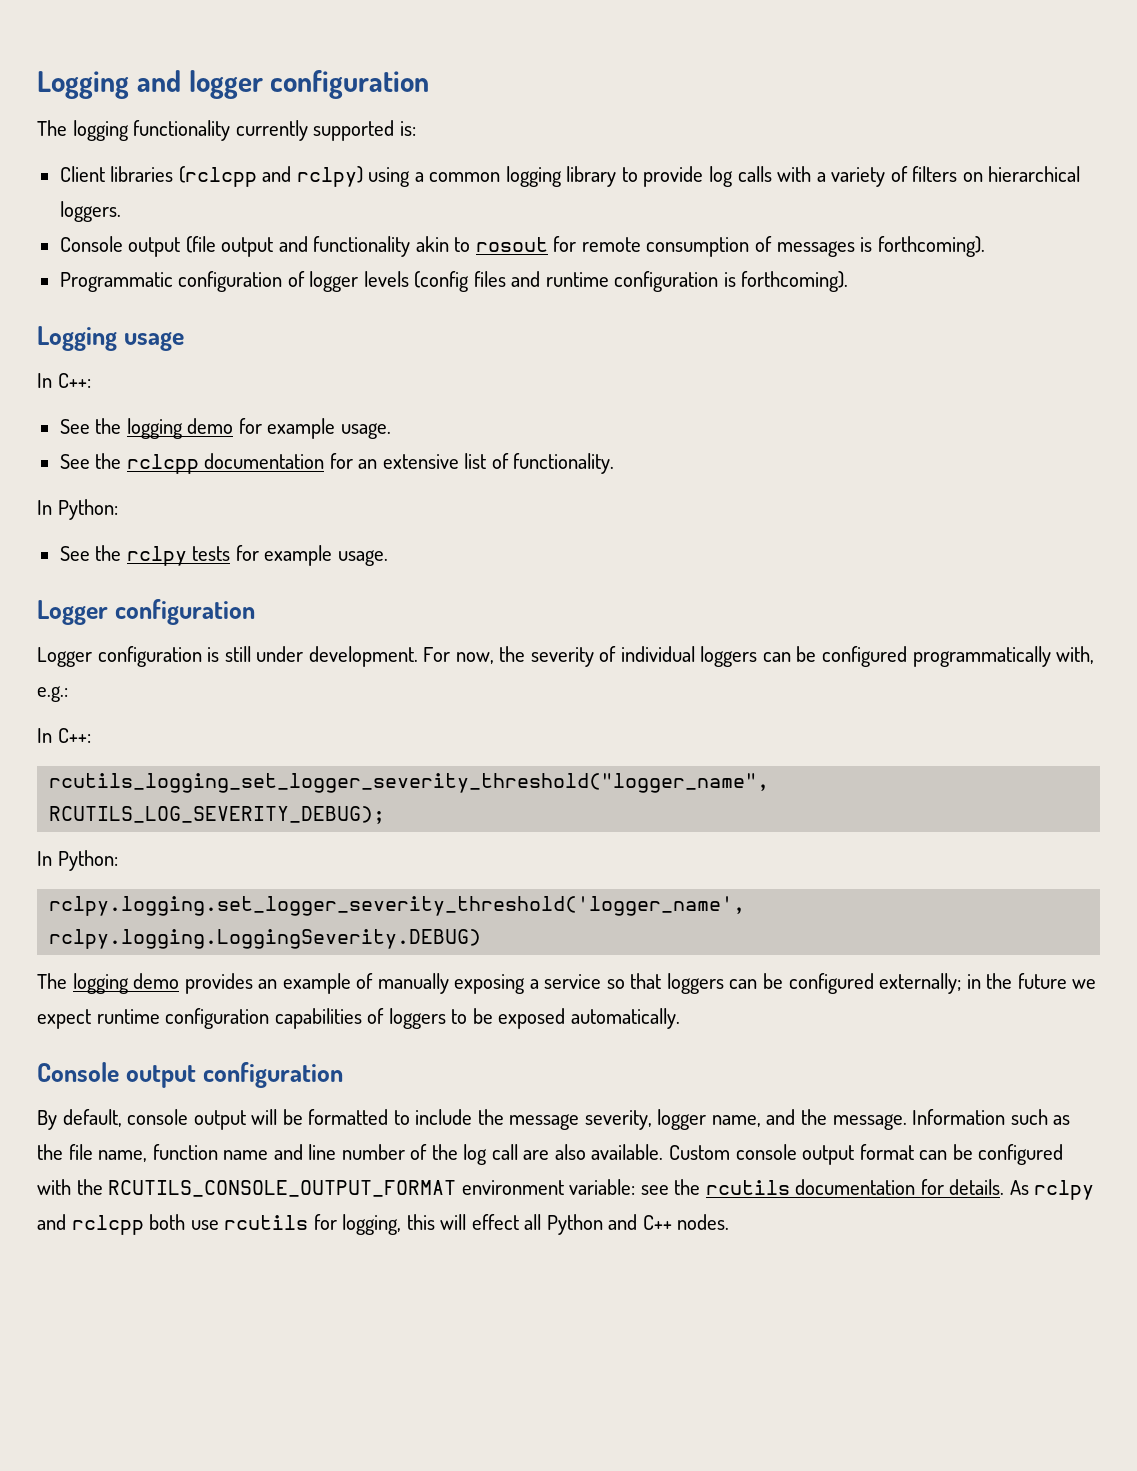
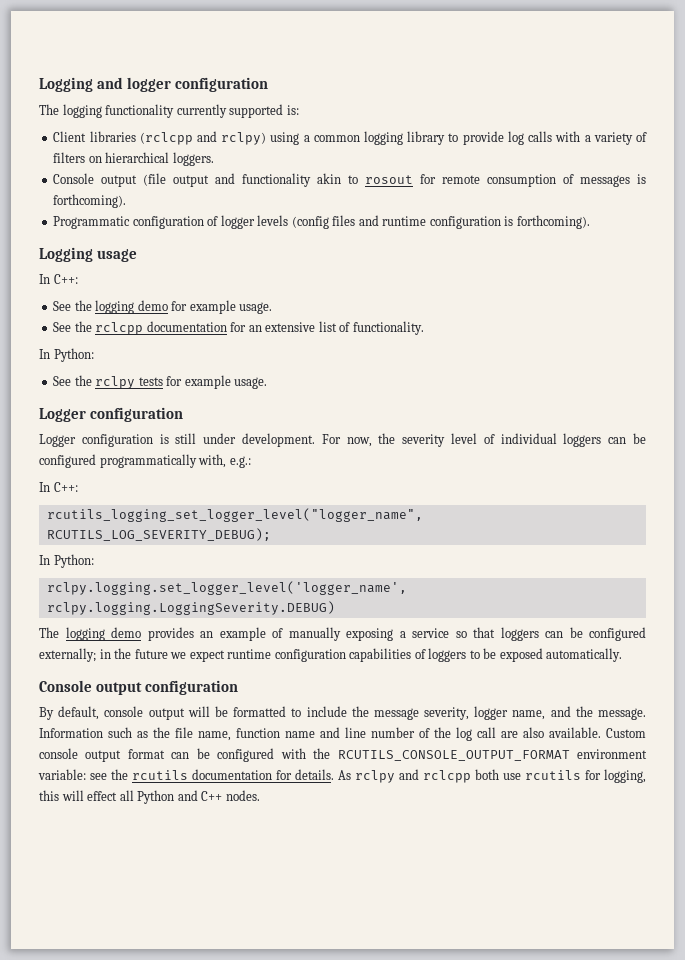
(594, 657) none -> [451,433,478,444] level
[49,773,770,793] rcutils_logging_set_logger_severity_threshold("logger_name", -> [46,508,423,522] rcutils_logging_set_logger_level("logger_name",
[49,896,746,916] rclpy.logging.set_logger_severity_threshold('logger_name', -> [46,581,407,595] rclpy.logging.set_logger_level('logger_name',

